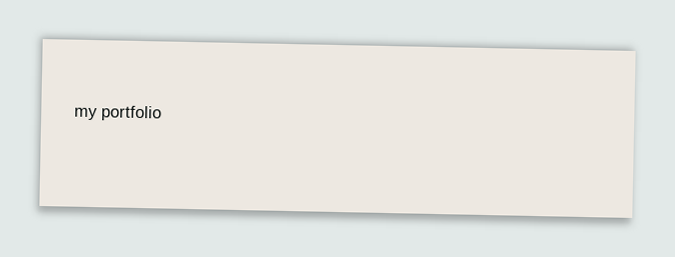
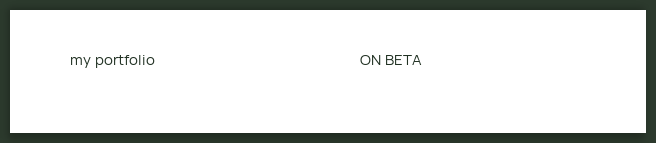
(162, 113) none -> [360,55,423,65] // ON BETA

